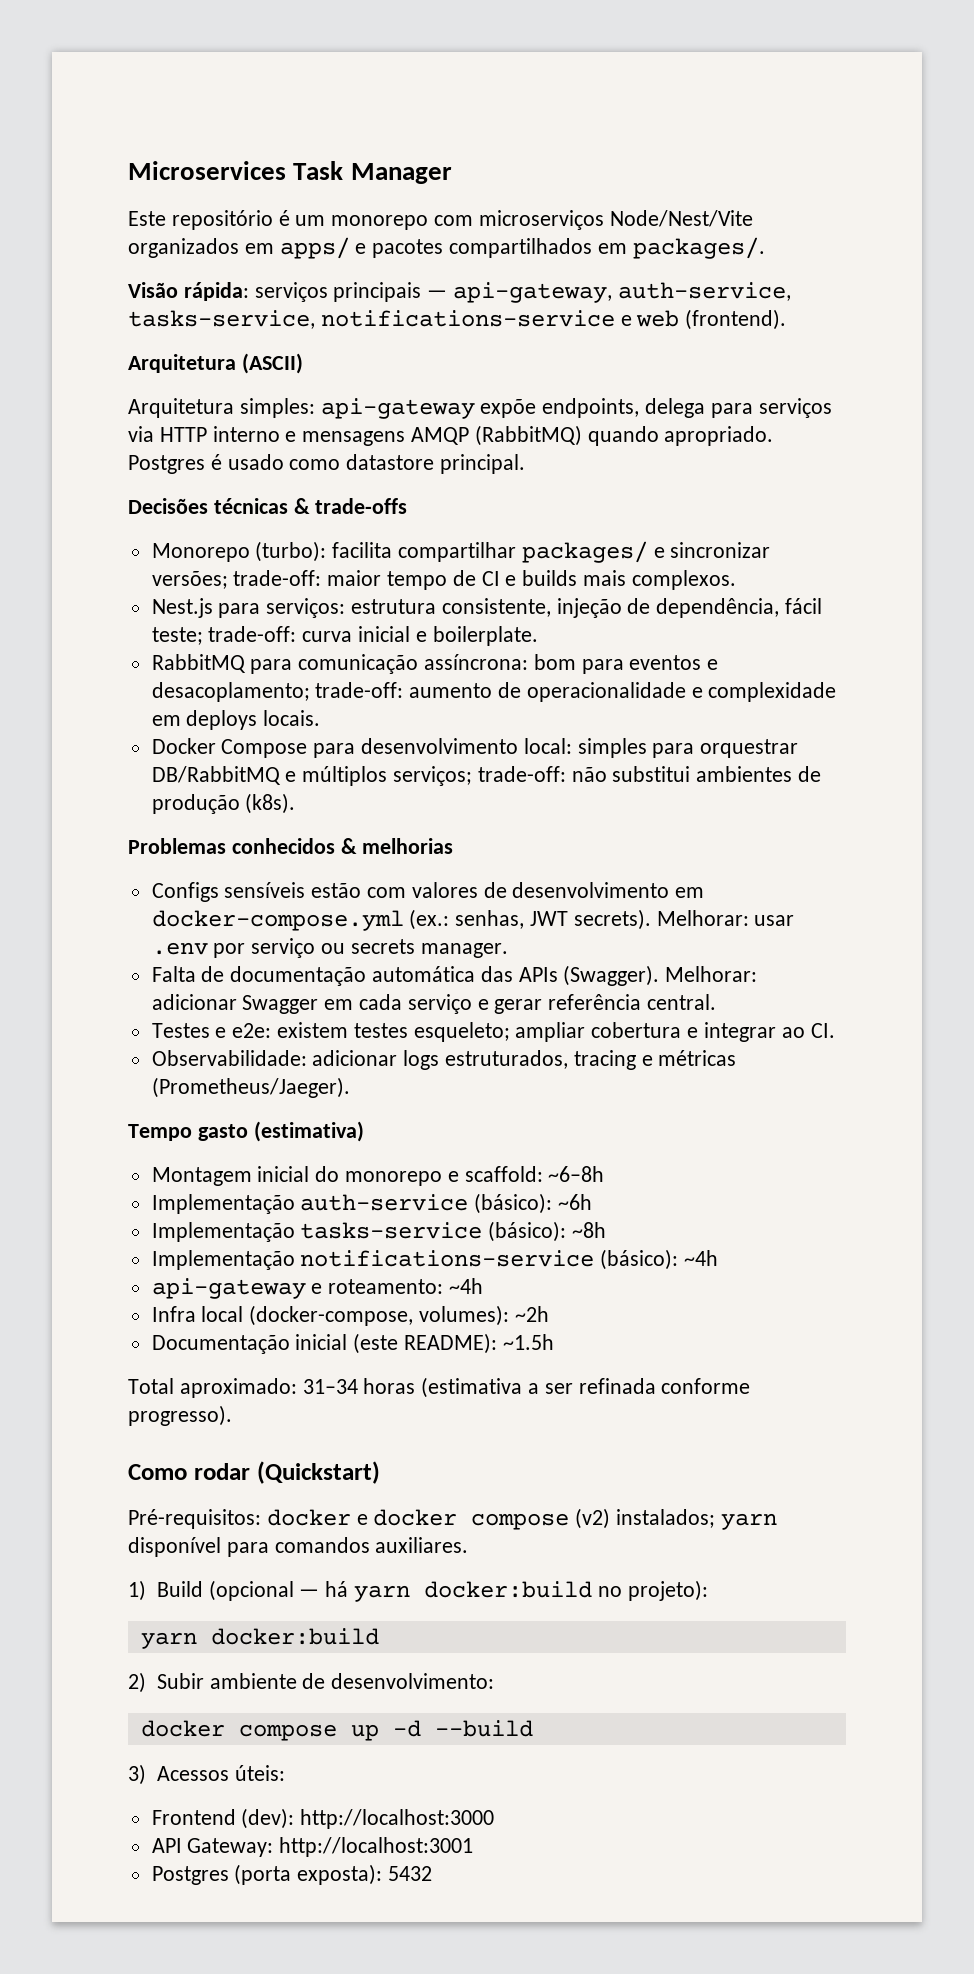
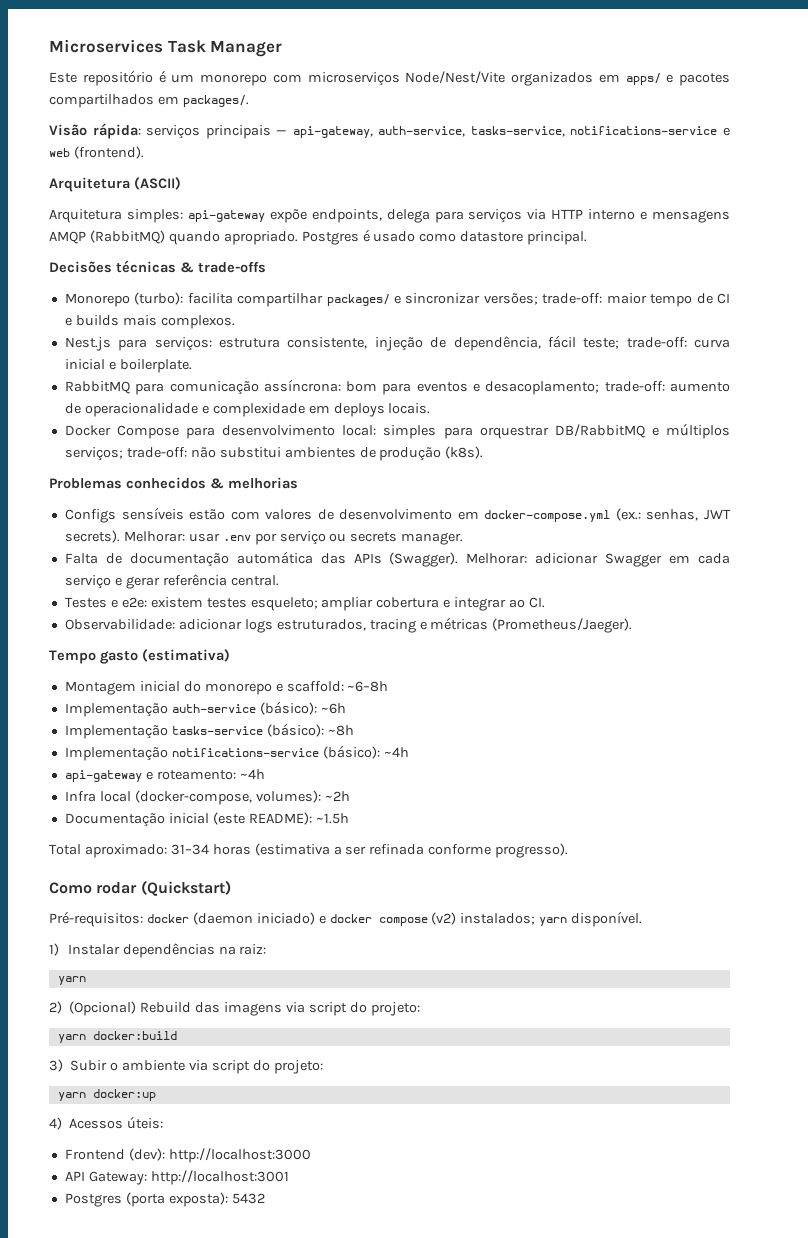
(351, 1517) none -> [192,912,315,925] (daemon iniciado)
[128,1537,469,1557] [128,1580,708,1602] [140,1628,379,1649] [128,1672,495,1693] [140,1720,533,1741] [128,1764,146,1785] disponível para comandos auxiliares. // 1) Build (opcional — há yarn docker:build no projeto): // yarn docker:build // 2) Subir ambiente de desenvolvimento: // docker compose up -d --build // 3) -> [571,911,643,927] [49,943,267,958] [57,976,86,985] [49,1001,420,1016] [57,1031,177,1043] [49,1059,323,1074] [57,1089,156,1101] [49,1117,62,1130] disponível. // 1) Instalar dependências na raiz: // yarn // 2) (Opcional) Rebuild das imagens via script do projeto: // yarn docker:build // 3) Subir o ambiente via script do projeto: // yarn docker:up // 4)

